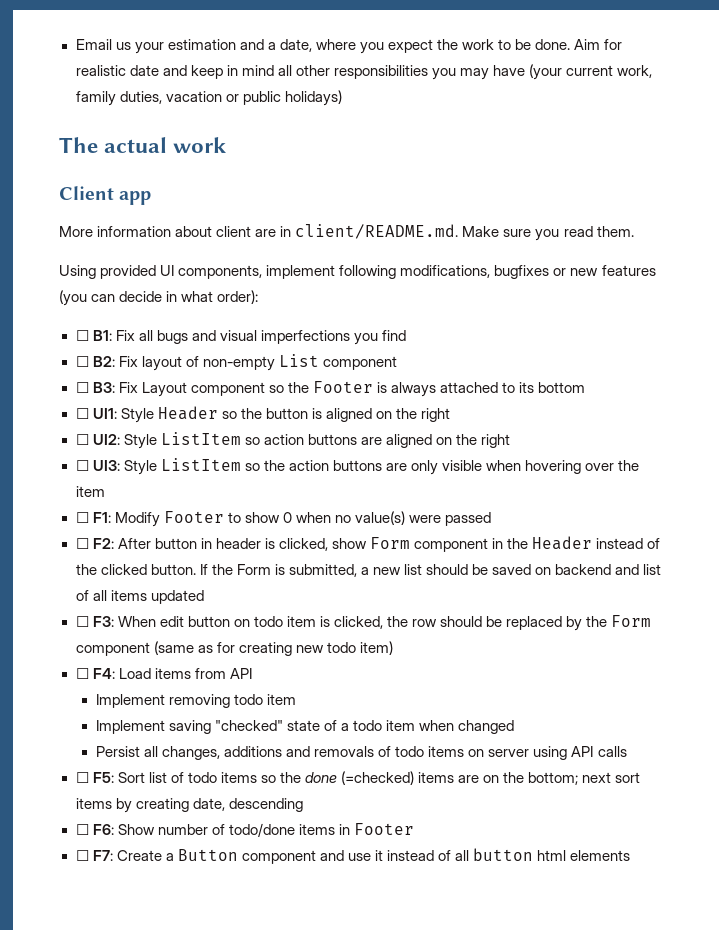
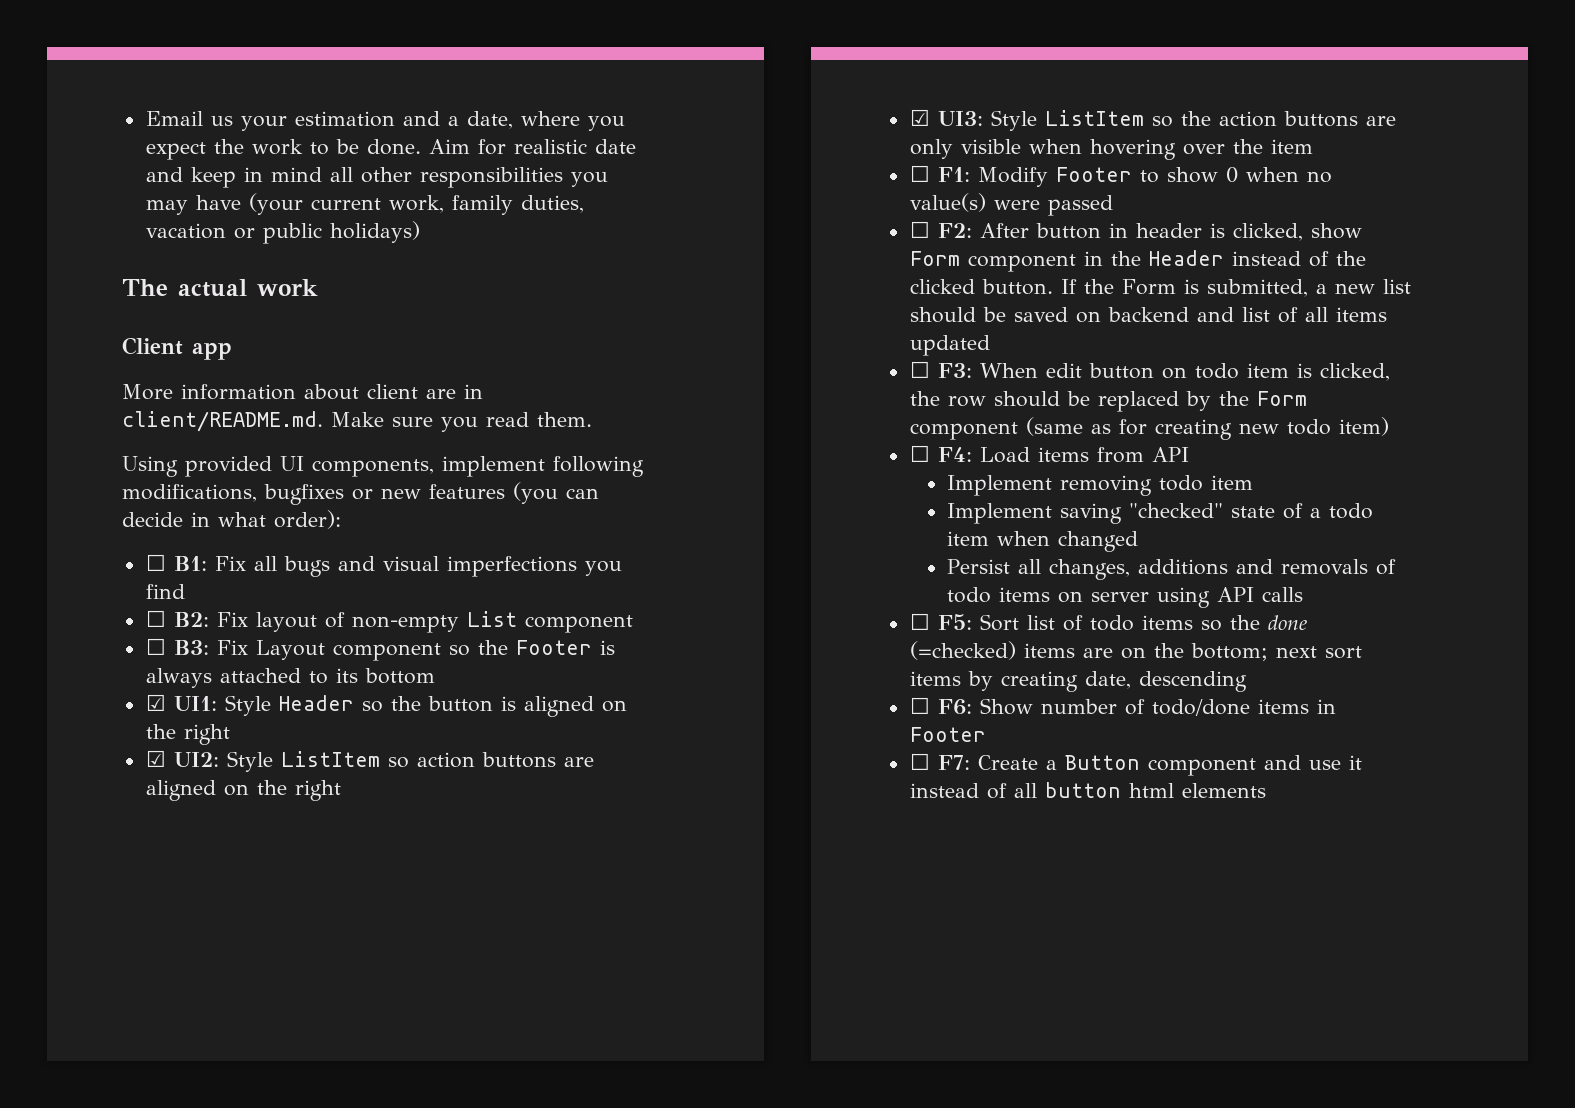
[75,408,89,419] ☐ -> [145,694,166,711] ☑
[75,434,89,445] ☐ -> [145,750,166,767] ☑
[75,460,89,471] ☐ -> [909,109,930,126] ☑

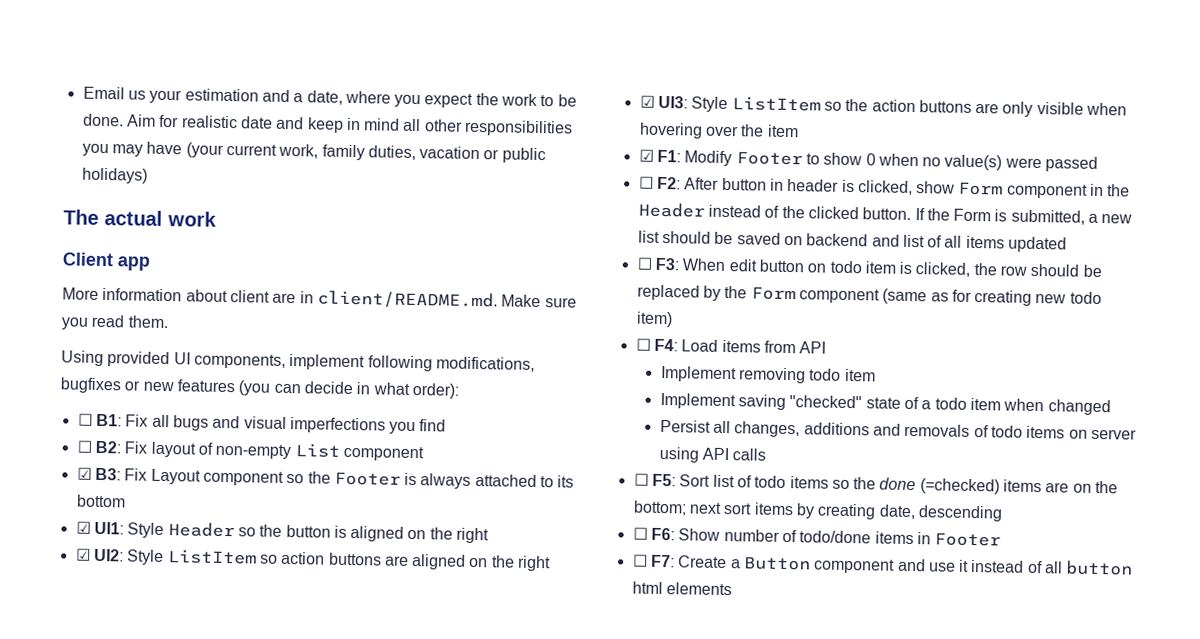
[145,638,166,655] ☐ -> [76,467,92,480] ☑
[909,165,930,182] ☐ -> [638,149,654,162] ☑

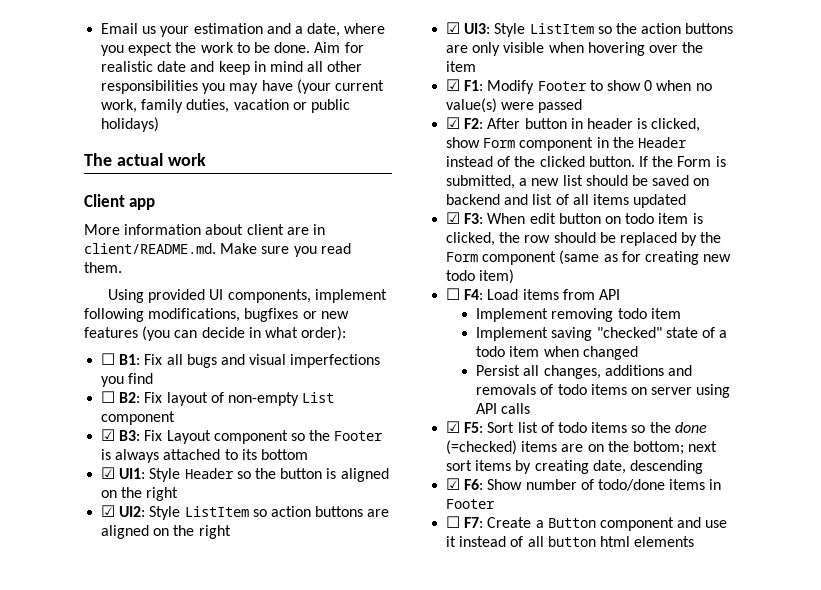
[638,176,654,189] ☐ -> [446,117,461,129] ☑
[636,257,652,270] ☐ -> [446,212,461,224] ☑
[633,473,649,486] ☐ -> [446,421,461,433] ☑
[632,527,648,540] ☐ -> [446,478,461,490] ☑

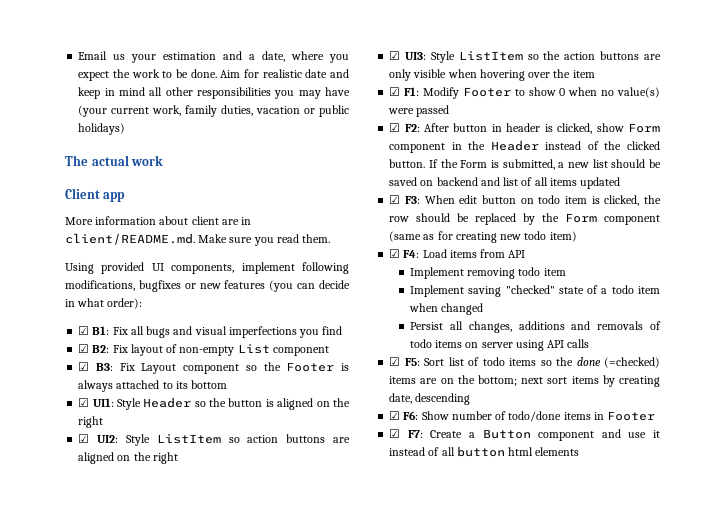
[101,353,116,365] ☐ -> [78,326,90,335] ☑
[101,391,116,403] ☐ -> [78,344,90,353] ☑
[446,288,461,300] ☐ -> [389,249,401,258] ☑
[446,516,461,528] ☐ -> [389,429,401,438] ☑

